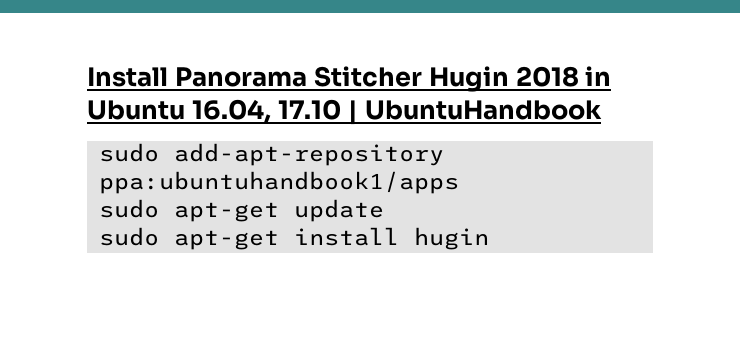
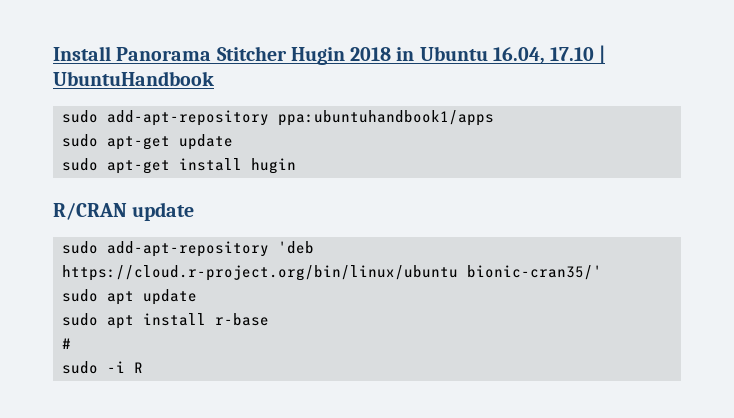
(490, 238) none -> [53,202,195,221] [62,241,315,257] [62,265,603,281] [62,289,198,305] [62,313,270,329] [62,338,72,349] [62,361,144,374] // R/CRAN update // sudo add-apt-repository 'deb https://cloud.r-project.org/bin/linux/ubuntu bionic-cran35/' // sudo apt update // sudo apt install r-base // # // sudo -i R

